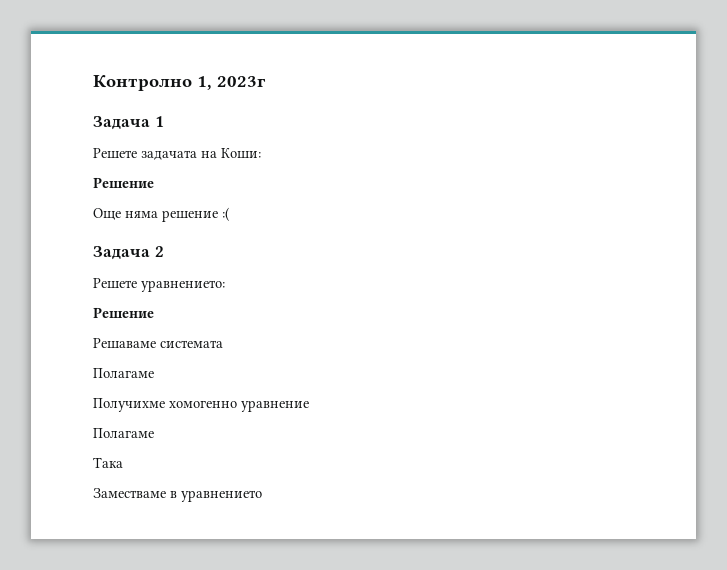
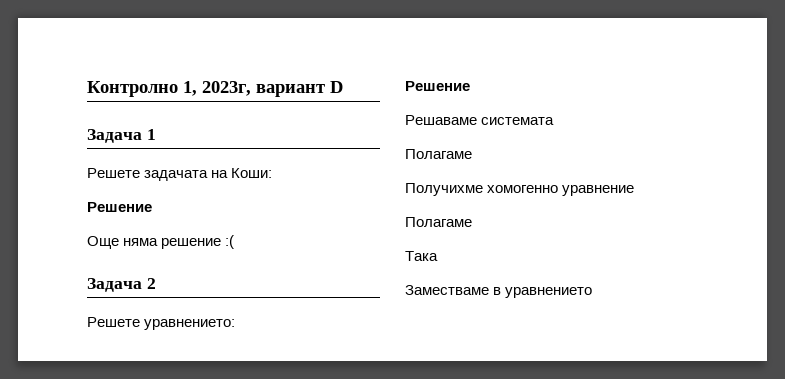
[217,76,266,87] 2023г -> [202,81,343,97] 2023г, вариант D

